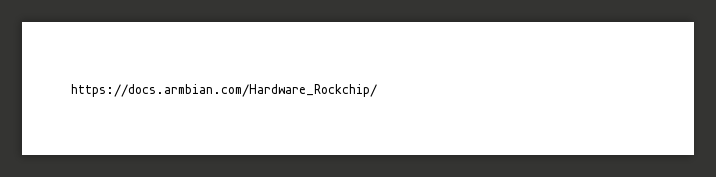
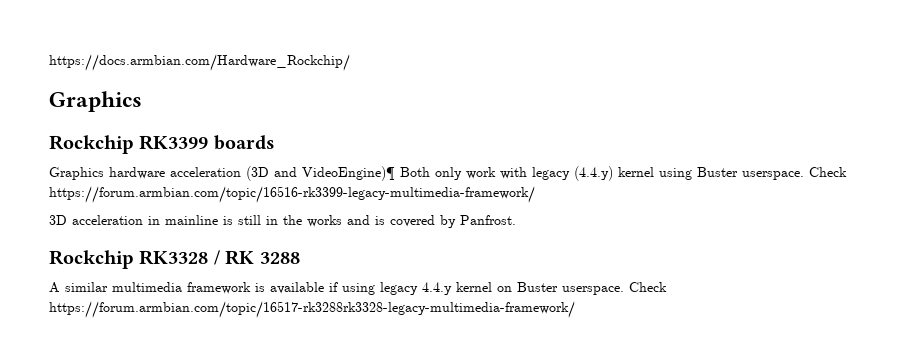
(377, 90) none -> [49,91,142,112] [49,135,275,154] [49,166,847,181] [49,186,535,203] [49,215,516,228] [49,250,300,269] [49,282,667,295] [49,301,575,318] // Graphics // Rockchip RK3399 boards // Graphics hardware acceleration (3D and VideoEngine)¶ Both only work with legacy (4.4.y) kernel using Buster userspace. Check https://forum.armbian.com/topic/16516-rk3399-legacy-multimedia-framework/ // 3D acceleration in mainline is still in the works and is covered by Panfrost. // Rockchip RK3328 / RK 3288 // A similar multimedia framework is available if using legacy 4.4.y kernel on Buster userspace. Check https://forum.armbian.com/topic/16517-rk3288rk3328-legacy-multimedia-framework/

